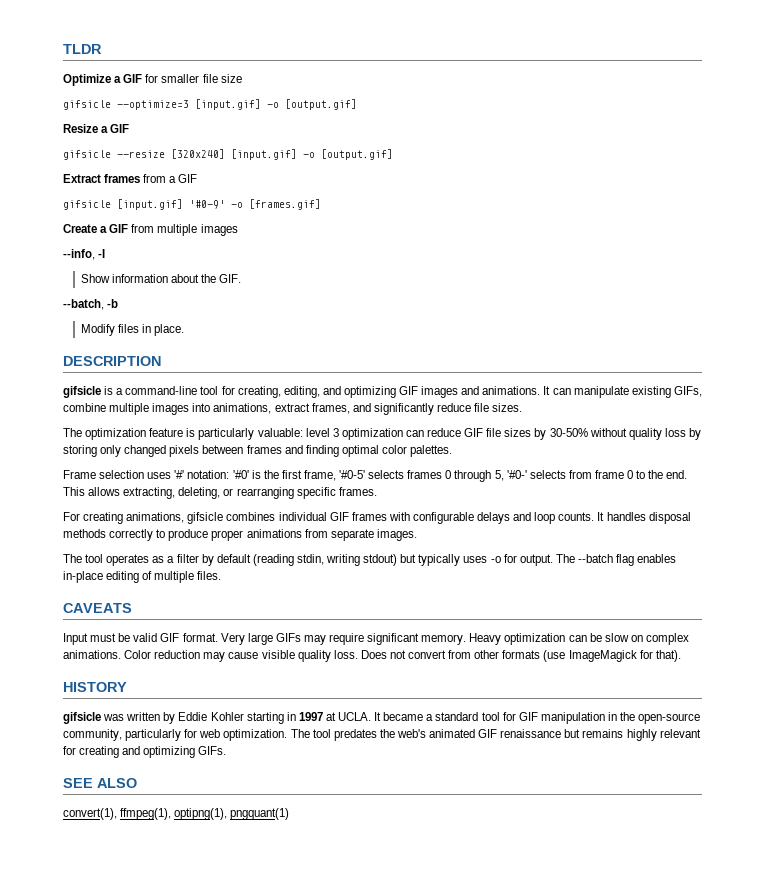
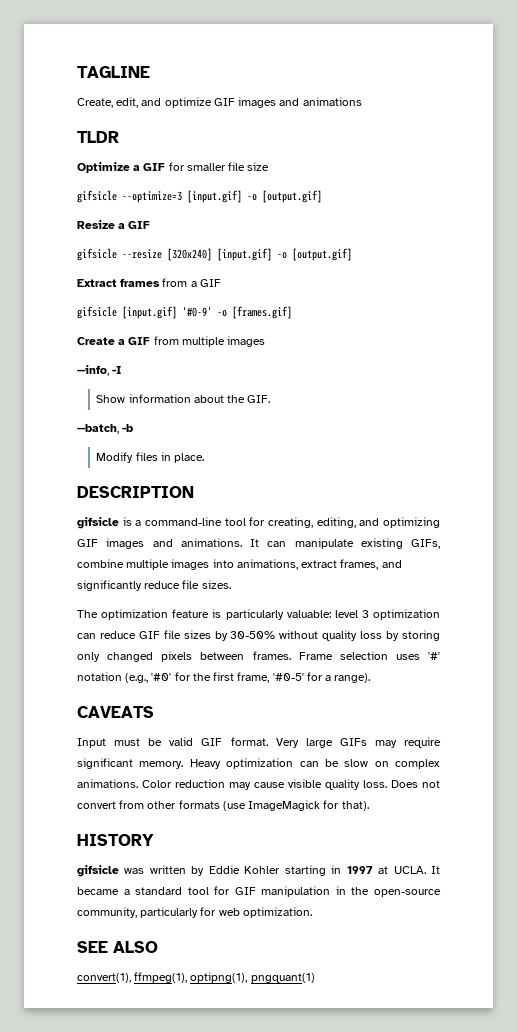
(63, 49) none -> [77,66,150,78] [77,97,362,108] TAGLINE // Create, edit, and optimize GIF images and animations //
[246,445,453,457] [63,470,688,482] [63,487,377,499] [63,512,691,524] [63,529,417,541] [63,554,677,566] [63,571,222,583] frames and finding optimal color palettes. // Frame selection uses '#' notation: '#0' is the first frame, '#0-5' selects frames 0 through 5, '#0-' selects from frame 0 to the end. This allows extracting, deleting, or rearranging specific frames. // For creating animations, gifsicle combines individual GIF frames with configurable delays and loop counts. It handles disposal methods correctly to produce proper animations from separate images. // The tool operates as a filter by default (reading stdin, writing stdout) but typically uses -o for output. The --batch flag enables in-place editing of multiple files. -> [252,651,440,660] [77,672,371,683] frames. Frame selection uses '#' notation (e.g., '#0' for the first frame, '#0-5' for a range).
[290,729,701,741] [63,746,227,758] The tool predates the web's animated GIF renaissance but remains highly relevant for creating and optimizing GIFs. -> (312, 912) none

